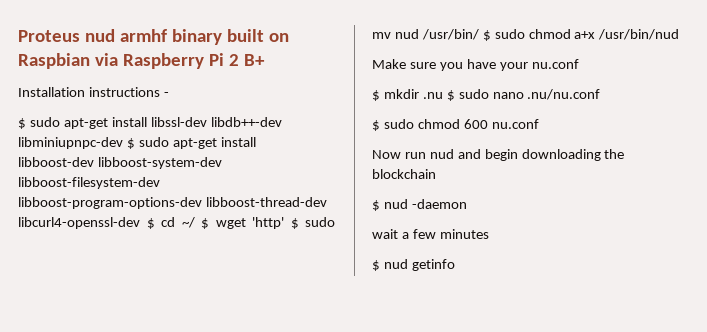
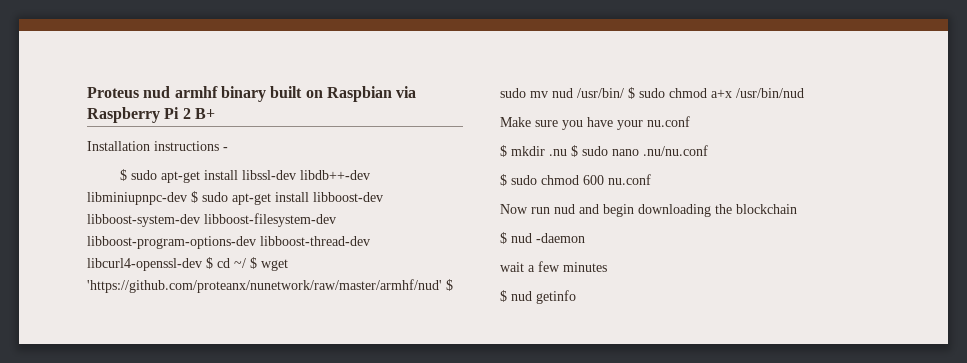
[252,217,284,229] 'http' -> [87,279,442,293] 'https://github.com/proteanx/nunetwork/raw/master/armhf/nud'

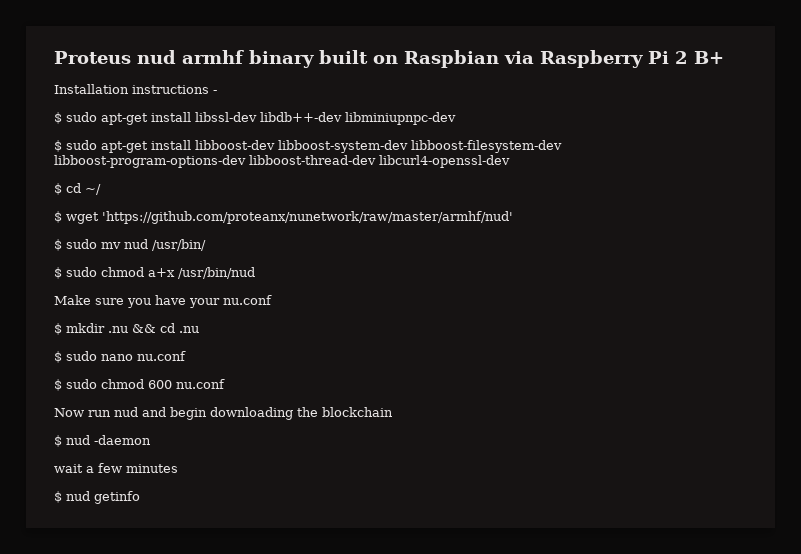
(187, 198) none -> (456, 118) //
(202, 264) none -> (510, 161) //
(246, 263) none -> (101, 189) //
(442, 286) none -> (513, 217) //
(624, 93) none -> (206, 245) //
(567, 152) none -> [132,323,199,333] && cd .nu //
[643,145,708,156] .nu/nu.conf -> [137,351,186,361] nu.conf

